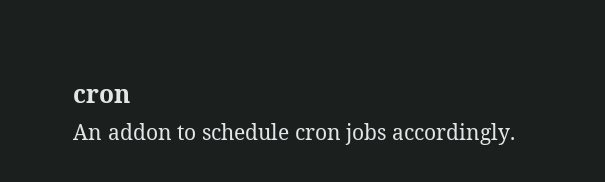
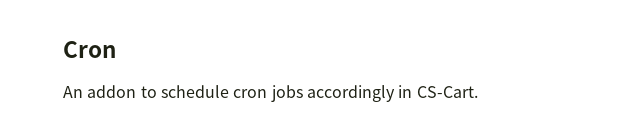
[73,89,130,103] cron -> [63,41,116,58] Cron
[392,123,516,145] accordingly. -> [306,85,478,102] accordingly in CS-Cart.

